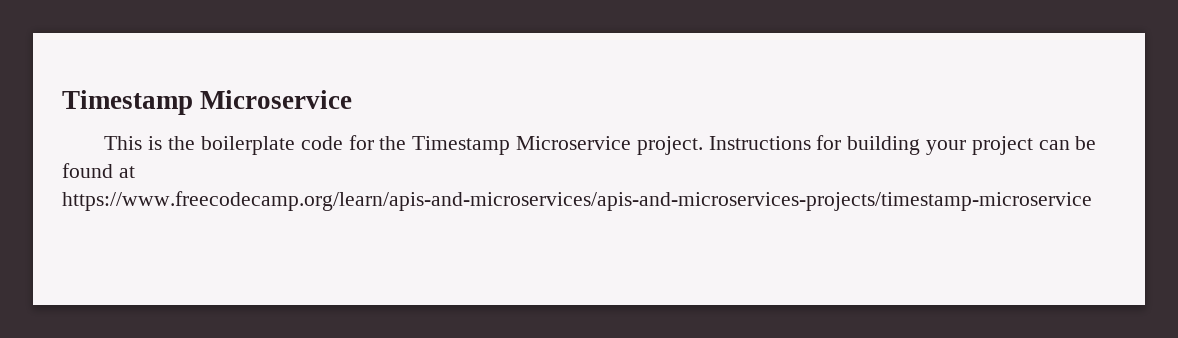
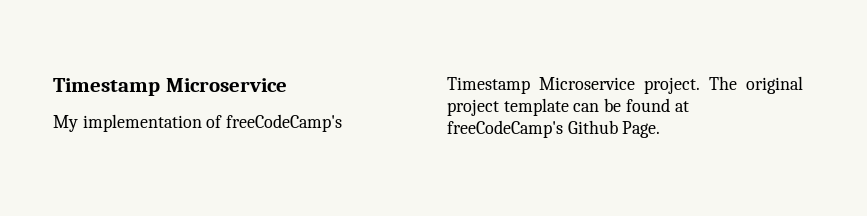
[104,135,1033,155] This is the boilerplate code for the Timestamp Microservice project. Instructions for building your project -> [53,114,343,132] [447,76,803,94] [447,98,569,116] My implementation of freeCodeCamp's Timestamp Microservice project. The original project template
[62,191,1092,211] https://www.freecodecamp.org/learn/apis-and-microservices/apis-and-microservices-projects/timestamp-microservice -> [447,120,661,138] freeCodeCamp's Github Page.

